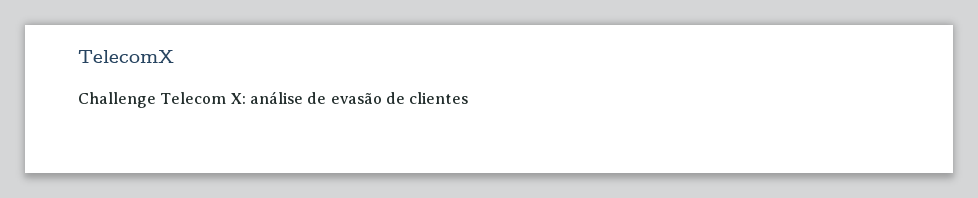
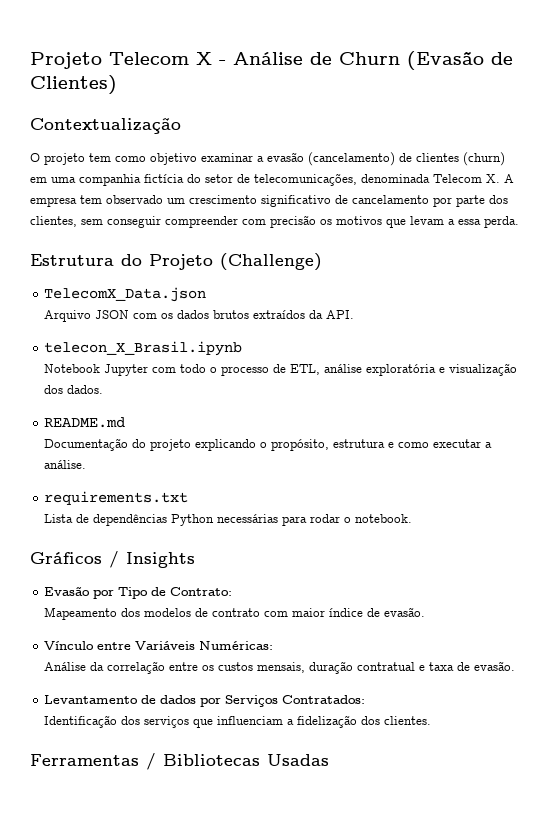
[78,50,174,63] [78,91,469,108] TelecomX // Challenge Telecom X: análise de evasão de clientes -> [30,51,513,70] [30,75,117,95] [30,117,181,134] [30,152,505,166] [30,173,514,186] [30,195,508,207] [30,215,519,228] [30,253,322,271] [44,287,207,302] [44,310,355,322] [44,341,243,356] [44,363,518,376] [44,385,104,394] [44,417,126,428] [44,438,493,451] [44,460,87,469] [44,491,189,505] [44,514,413,526] [30,551,195,568] [44,586,233,599] [44,607,426,620] [44,641,274,650] [44,661,516,674] [44,695,366,707] [44,715,432,728] [30,753,329,770] Projeto Telecom X - Análise de Churn (Evasão de Clientes) // Contextualização // O projeto tem como objetivo examinar a evasão (cancelamento) de clientes (churn) em uma companhia fictícia do setor de telecomunicações, denominada Telecom X. A empresa tem observado um crescimento significativo de cancelamento por parte dos clientes, sem conseguir compreender com precisão os motivos que levam a essa perda. // Estrutura do Projeto (Challenge) // TelecomX_Data.json // Arquivo JSON com os dados brutos extraídos da API. // telecon_X_Brasil.ipynb // Notebook Jupyter com todo o processo de ETL, análise exploratória e visualização dos dados. // README.md // Documentação do projeto explicando o propósito, estrutura e como executar a análise. // requirements.txt // Lista de dependências Python necessárias para rodar o notebook. // Gráficos / Insights // Evasão por Tipo de Contrato: // Mapeamento dos modelos de contrato com maior índice de evasão. // Vínculo entre Variáveis Numéricas: // Análise da correlação entre os custos mensais, duração contratual e taxa de evasão. // Levantamento de dados por Serviços Contratados: // Identificação dos serviços que influenciam a fidelização dos clientes. // Ferramentas / Bibliotecas Usadas

